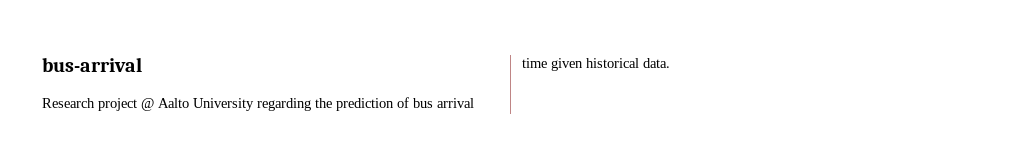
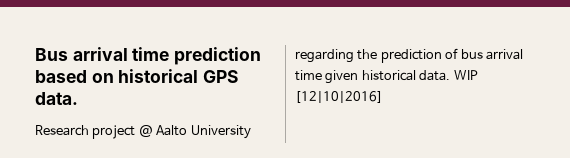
[42,57,142,72] bus-arrival -> [35,47,262,65] [35,69,239,83] [35,92,78,105] Bus arrival time prediction based on historical GPS data.
(670, 63) none -> [453,70,478,80] [295,91,383,103] WIP [12|10|2016]

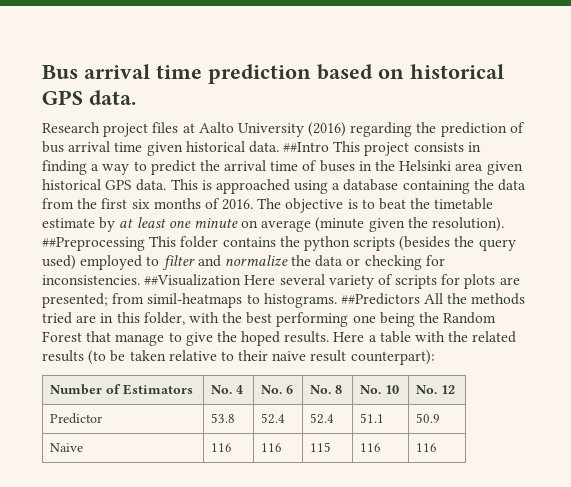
[138,125,153,137] @ -> [152,122,195,133] files at
(251, 132) none -> [308,122,347,137] (2016)
[453,70,478,80] [295,91,383,103] WIP [12|10|2016] -> [283,141,481,156] [42,160,523,175] [42,179,527,194] [42,198,494,213] [42,217,505,232] [42,236,516,251] [42,255,445,270] [42,274,520,289] [42,293,526,308] [42,312,497,327] [42,331,517,346] [42,350,435,365] [49,384,193,395] [210,385,243,394] [260,385,293,394] [309,385,342,394] [359,385,399,394] [415,385,455,394] [49,413,102,424] [210,413,235,423] [260,413,285,424] [309,413,334,424] [359,413,384,423] [415,413,440,423] [49,443,83,452] [210,443,232,452] [260,443,282,452] [309,442,331,452] [359,443,381,452] [415,443,437,452] ##Intro This project consists in finding a way to predict the arrival time of buses in the Helsinki area given historical GPS data. This is approached using a database containing the data from the first six months of 2016. The objective is to beat the timetable estimate by at least one minute on average (minute given the resolution). ##Preprocessing This folder contains the python scripts (besides the query used) employed to filter and normalize the data or checking for inconsistencies. ##Visualization Here several variety of scripts for plots are presented; from simil-heatmaps to histograms. ##Predictors All the methods tried are in this folder, with the best performing one being the Random Forest that manage to give the hoped results. Here a table with the related results (to be taken relative to their naive result counterpart): // Number of Estimators | No. 4 | No. 6 | No. 8 | No. 10 | No. 12 // Predictor | 53.8 | 52.4 | 52.4 | 51.1 | 50.9 // Naive | 116 | 116 | 115 | 116 | 116

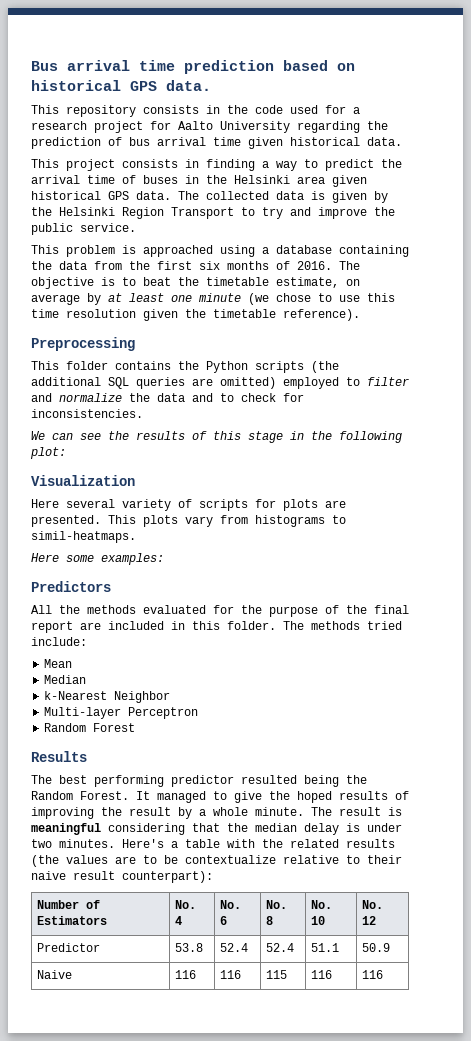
[42,122,195,137] Research project files at -> [31,105,360,117] [31,121,171,133] This repository consists in the code used for a research project for
[308,122,347,137] (2016) -> (290, 127) none
[283,142,330,152] ##Intro -> (402, 141) //
[170,179,198,190] This -> [178,191,388,203] [31,207,395,219] [31,223,136,235] [31,245,115,257] The collected data is given by the Helsinki Region Transport to try and improve the public service. // This problem
[42,218,95,228] estimate -> [276,277,360,288] [31,294,80,305] estimate, on average
[241,217,505,232] [42,236,516,251] [42,255,76,270] on average (minute given the resolution). ##Preprocessing This folder contains the python scripts (besides the query used) -> [248,293,395,305] [31,309,360,321] [31,337,135,351] [31,361,339,373] [31,377,276,389] (we chose to use this time resolution given the timetable reference). // Preprocessing // This folder contains the Python scripts (the additional SQL queries are omitted)
[346,255,422,270] or checking -> [192,393,276,402] and to check
[144,274,242,286] ##Visualization -> [31,431,402,443] [30,447,66,459] [31,475,135,486] // We can see the results of this stage in the following plot: // Visualization //
[42,293,526,308] [42,312,497,327] [42,331,365,346] presented; from simil-heatmaps to histograms. ##Predictors All the methods tried are in this folder, with the best performing one being the Random Forest that manage to give the hoped results. Here -> [31,515,346,527] [31,531,136,543] [31,553,164,565] [31,581,111,592] [31,605,409,617] [31,621,402,633] [31,637,87,646] [44,659,73,668] [44,675,87,684] [44,691,171,703] [44,707,199,719] [44,723,136,732] [31,751,87,762] [31,775,367,787] [31,791,409,803] [31,807,402,819] [31,823,402,835] [31,839,164,848] presented. This plots vary from histograms to simil-heatmaps. // Here some examples: // Predictors // All the methods evaluated for the purpose of the final report are included in this folder. The methods tried include: // Mean // Median // k-Nearest Neighbor // Multi-layer Perceptron // Random Forest // Results // The best performing predictor resulted being the Random Forest. It managed to give the hoped results of improving the result by a whole minute. The result is meaningful considering that the median delay is under two minutes. Here's
[88,350,166,365] (to be taken -> [31,855,276,867] (the values are to be contextualize

